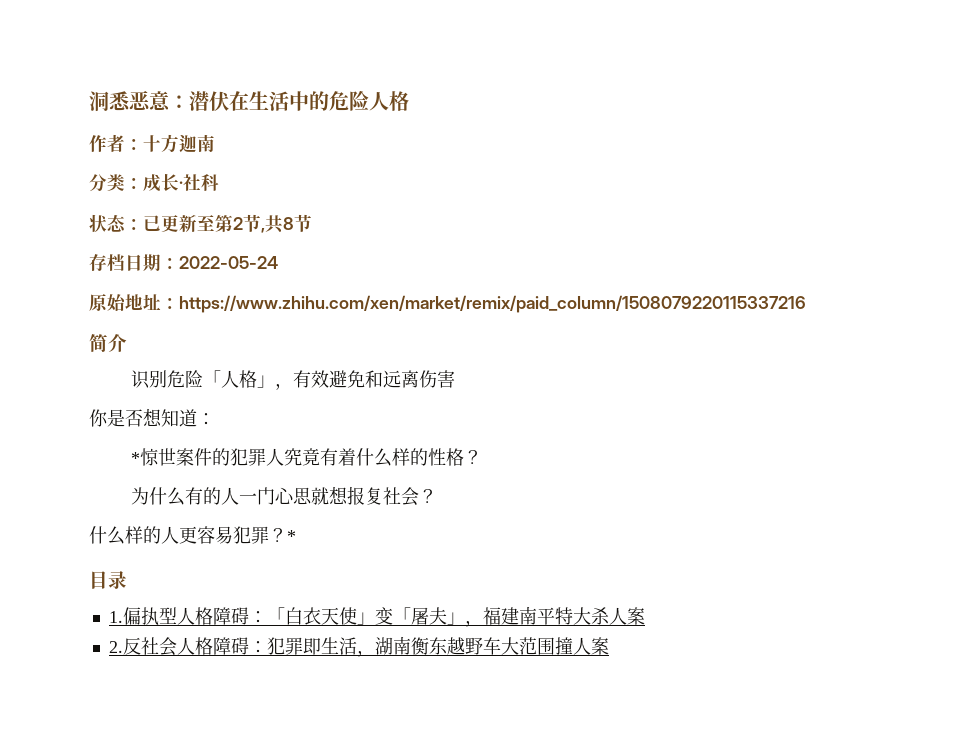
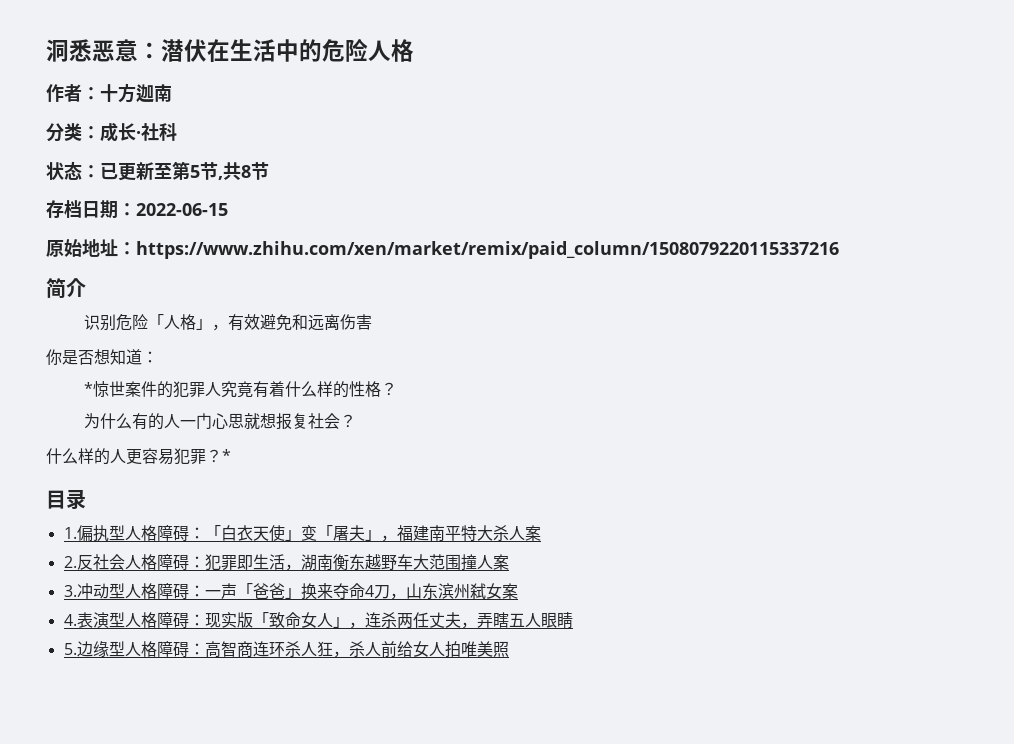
[233,217,243,230] 2 -> [190,165,200,178] 5
[179,256,278,269] 2022-05-24 -> [136,203,228,216] 2022-06-15
(609, 646) none -> [63,583,518,600] [63,612,573,629] [63,641,509,658] // 3.冲动型人格障碍：一声「爸爸」换来夺命4刀，山东滨州弑女案 // 4.表演型人格障碍：现实版「致命女人」，连杀两任丈夫，弄瞎五人眼睛 // 5.边缘型人格障碍：高智商连环杀人狂，杀人前给女人拍唯美照

